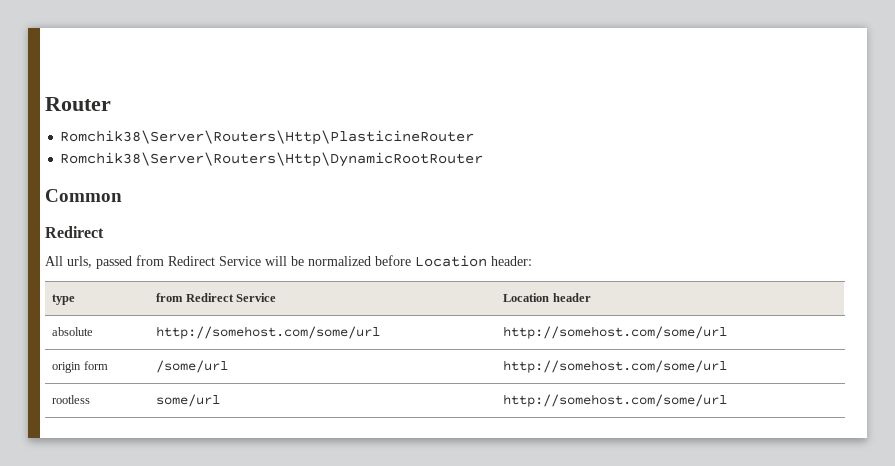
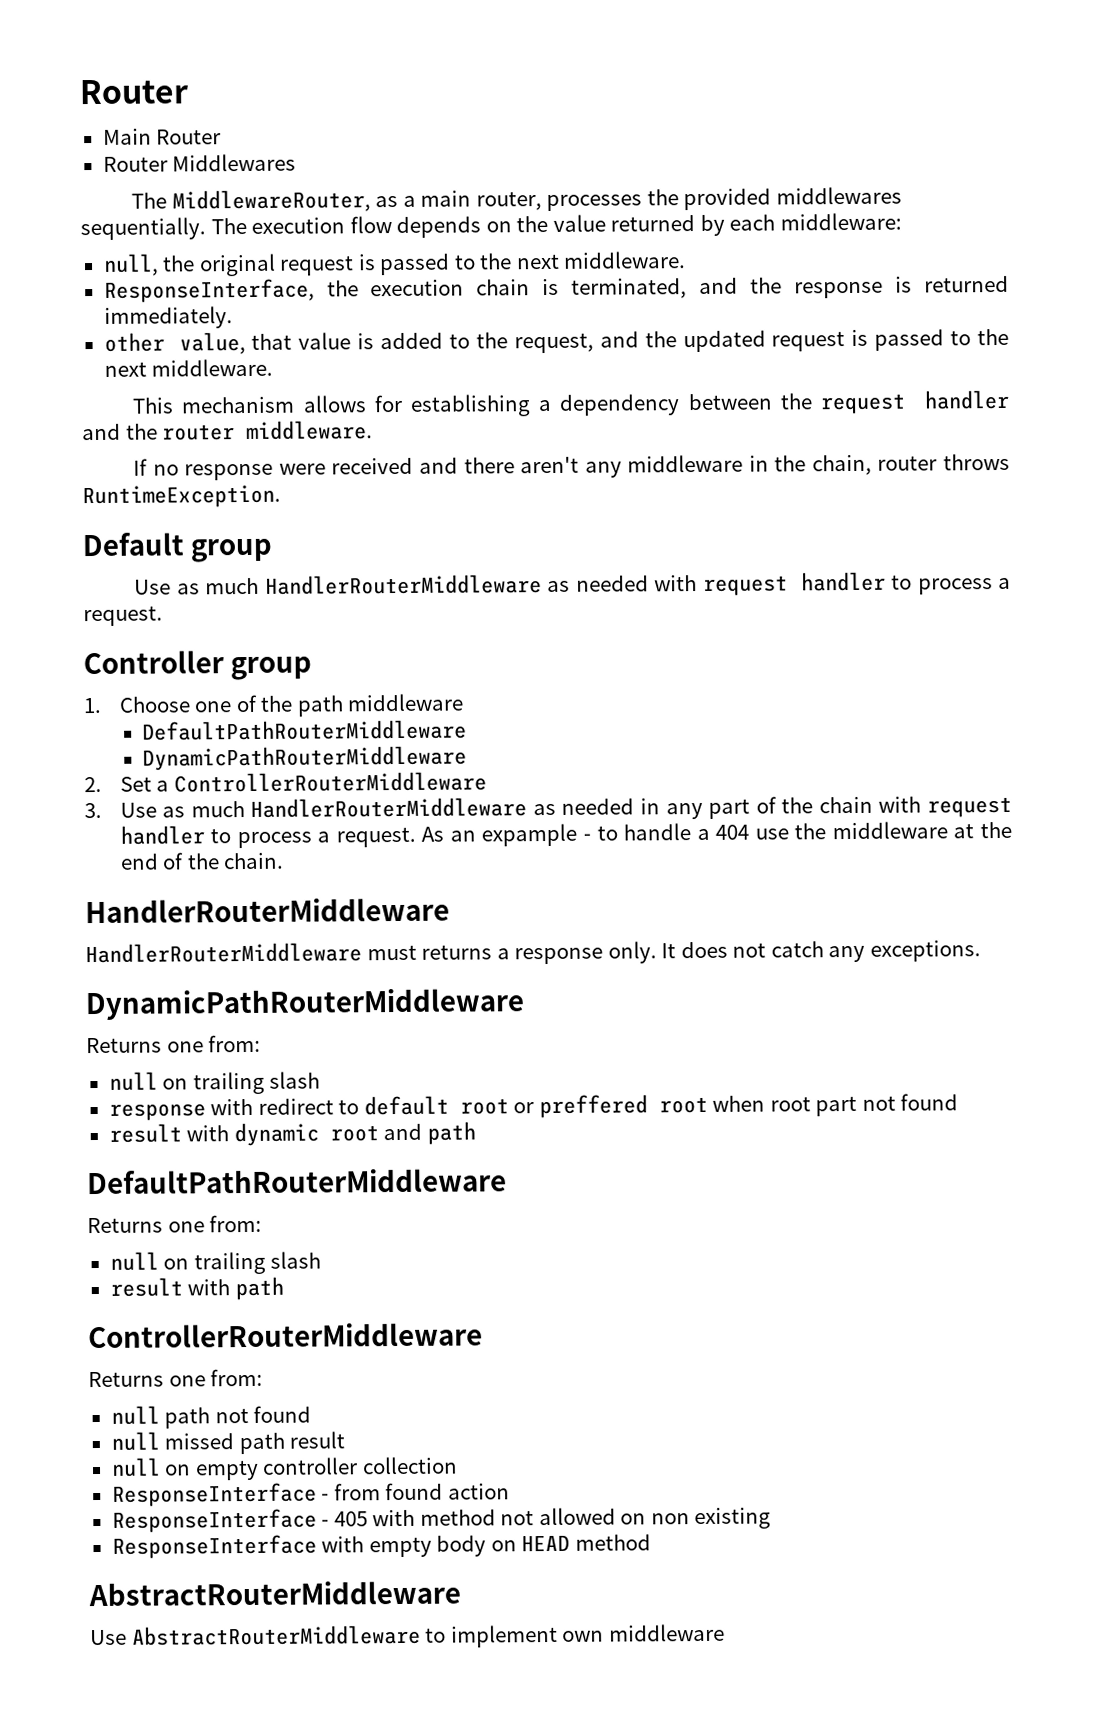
[45,97,111,111] [60,130,475,145] [60,152,484,167] [45,189,122,202] [45,226,104,238] [45,255,532,269] [52,294,76,305] [156,293,277,302] [503,293,591,302] [52,327,94,336] [156,326,381,339] [503,326,728,339] [52,361,108,373] [156,360,229,373] [503,360,728,373] [52,395,91,404] [156,394,221,407] [503,394,728,407] Router // Romchik38\Server\Routers\Http\PlasticineRouter // Romchik38\Server\Routers\Http\DynamicRootRouter // Common // Redirect // All urls, passed from Redirect Service will be normalized before Location header: // type | from Redirect Service | Location header // absolute | http://somehost.com/some/url | http://somehost.com/some/url // origin form | /some/url | http://somehost.com/some/url // rootless | some/url | http://somehost.com/some/url -> [79,79,188,105] [102,128,222,145] [102,153,297,172] [131,186,902,213] [80,212,902,241] [102,251,687,277] [103,275,1010,303] [103,306,233,329] [103,328,1009,355] [103,358,274,377] [132,389,1011,417] [82,420,374,441] [133,453,1011,481] [82,484,281,509] [82,532,274,563] [134,571,1012,596] [83,605,163,627] [83,650,313,681] [83,693,464,717] [142,719,468,741] [142,745,468,771] [84,771,487,793] [84,796,1013,820] [119,821,1013,849] [119,852,285,870] [85,897,450,924] [85,940,981,965] [85,988,525,1021] [86,1034,262,1054] [108,1071,321,1095] [108,1093,959,1121] [108,1121,476,1147] [87,1168,507,1195] [87,1214,263,1234] [109,1251,322,1275] [109,1276,284,1301] [88,1322,483,1349] [88,1368,264,1388] [110,1405,312,1429] [110,1431,346,1455] [110,1456,458,1481] [111,1482,510,1507] [111,1507,772,1533] [111,1534,651,1559] [88,1580,461,1607] [90,1623,725,1648] Router // Main Router // Router Middlewares // The MiddlewareRouter, as a main router, processes the provided middlewares sequentially. The execution flow depends on the value returned by each middleware: // null, the original request is passed to the next middleware. // ResponseInterface, the execution chain is terminated, and the response is returned immediately. // other value, that value is added to the request, and the updated request is passed to the next middleware. // This mechanism allows for establishing a dependency between the request handler and the router middleware. // If no response were received and there aren't any middleware in the chain, router throws RuntimeException. // Default group // Use as much HandlerRouterMiddleware as needed with request handler to process a request. // Controller group // 1. Choose one of the path middleware // DefaultPathRouterMiddleware // DynamicPathRouterMiddleware // 2. Set a ControllerRouterMiddleware // 3. Use as much HandlerRouterMiddleware as needed in any part of the chain with request handler to process a request. As an expample - to handle a 404 use the middleware at the end of the chain. // HandlerRouterMiddleware // HandlerRouterMiddleware must returns a response only. It does not catch any exceptions. // DynamicPathRouterMiddleware // Returns one from: // null on trailing slash // response with redirect to default root or preffered root when root part not found // result with dynamic root and path // DefaultPathRouterMiddleware // Returns one from: // null on trailing slash // result with path // ControllerRouterMiddleware // Returns one from: // null path not found // null missed path result // null on empty controller collection // ResponseInterface - from found action // ResponseInterface - 405 with method not allowed on non existing // ResponseInterface with empty body on HEAD method // AbstractRouterMiddleware // Use AbstractRouterMiddleware to implement own middleware

